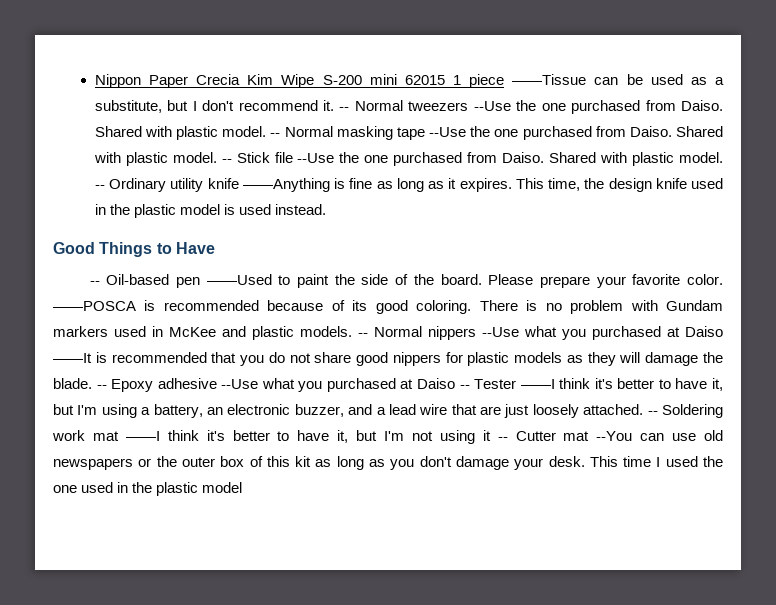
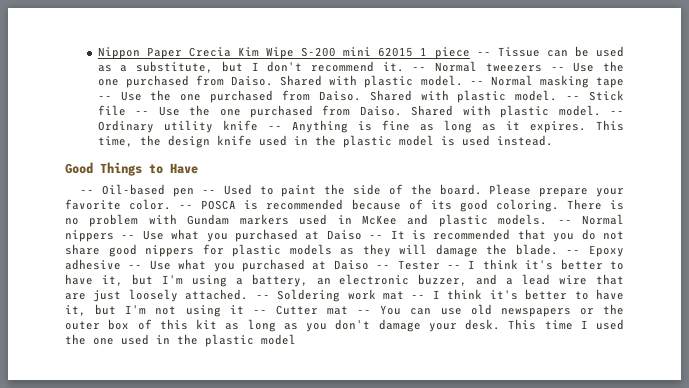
[512,74,587,85] ――Tissue -> [476,47,540,57] -- Tissue
[473,101,511,111] --Use -> [550,62,595,72] -- Use
[429,127,467,137] --Use -> [97,91,142,101] -- Use
[297,153,335,163] --Use -> [135,106,180,116] -- Use
[242,178,330,192] ――Anything -> [267,120,348,133] -- Anything
[206,274,272,285] ――Used -> [201,184,252,195] -- Used
[53,301,136,311] ――POSCA -> [179,200,237,210] -- POSCA
[482,326,723,340] [53,353,92,363] --Use what you purchased at Daiso ――It -> [121,229,405,242] -- Use what you purchased at Daiso -- It
[221,379,259,389] --Use -> [128,260,171,270] -- Use
[520,379,555,389] ――I -> [446,260,476,269] -- I
[125,431,160,441] ――I -> [411,290,440,299] -- I
[596,431,633,441] --You -> [357,305,402,315] -- You

